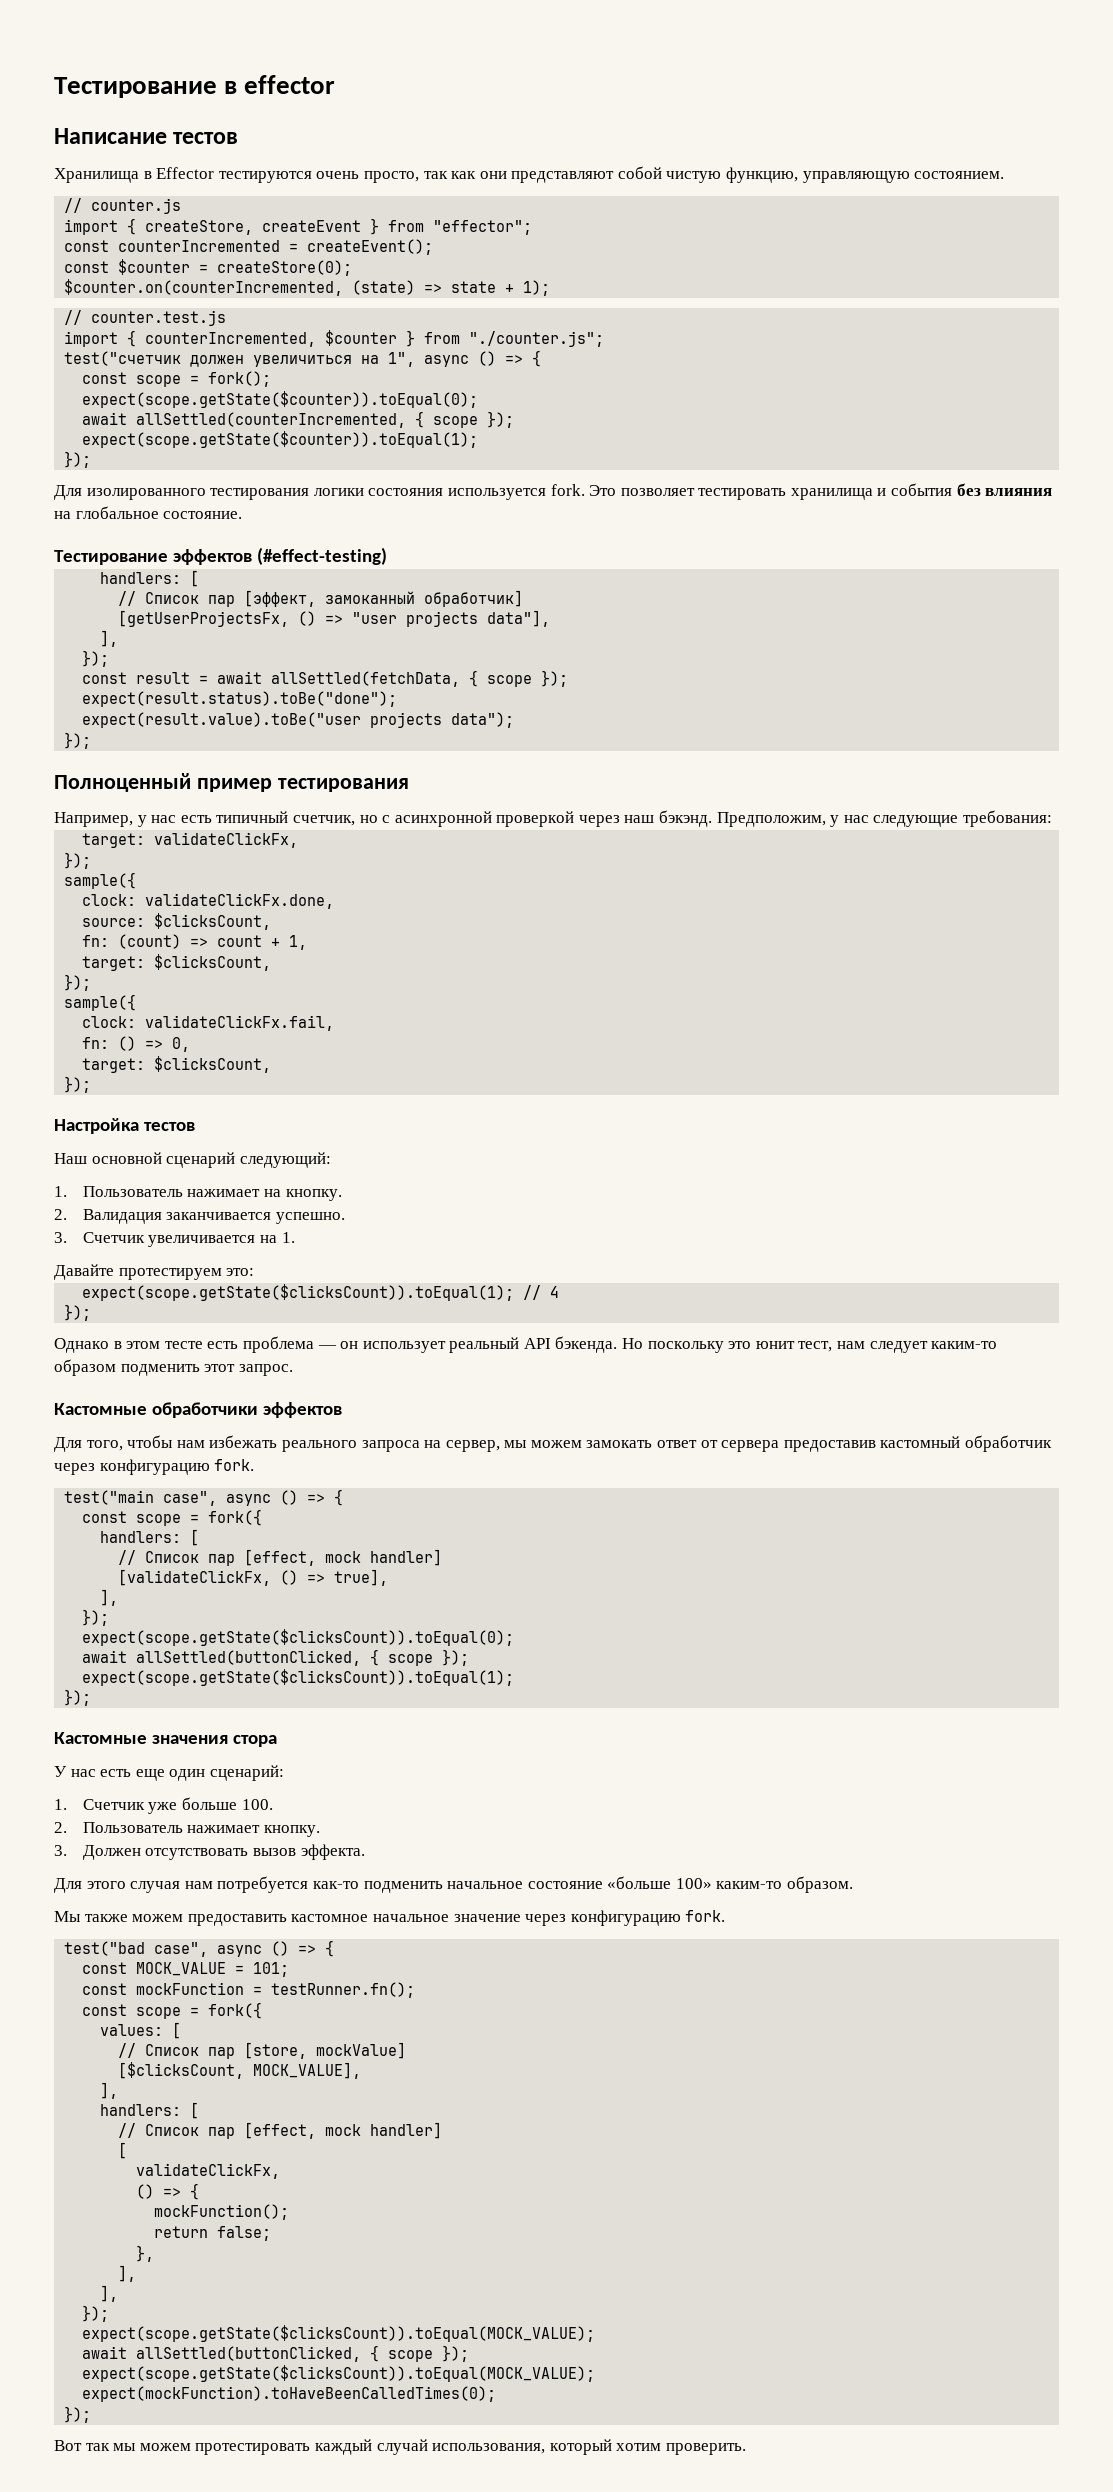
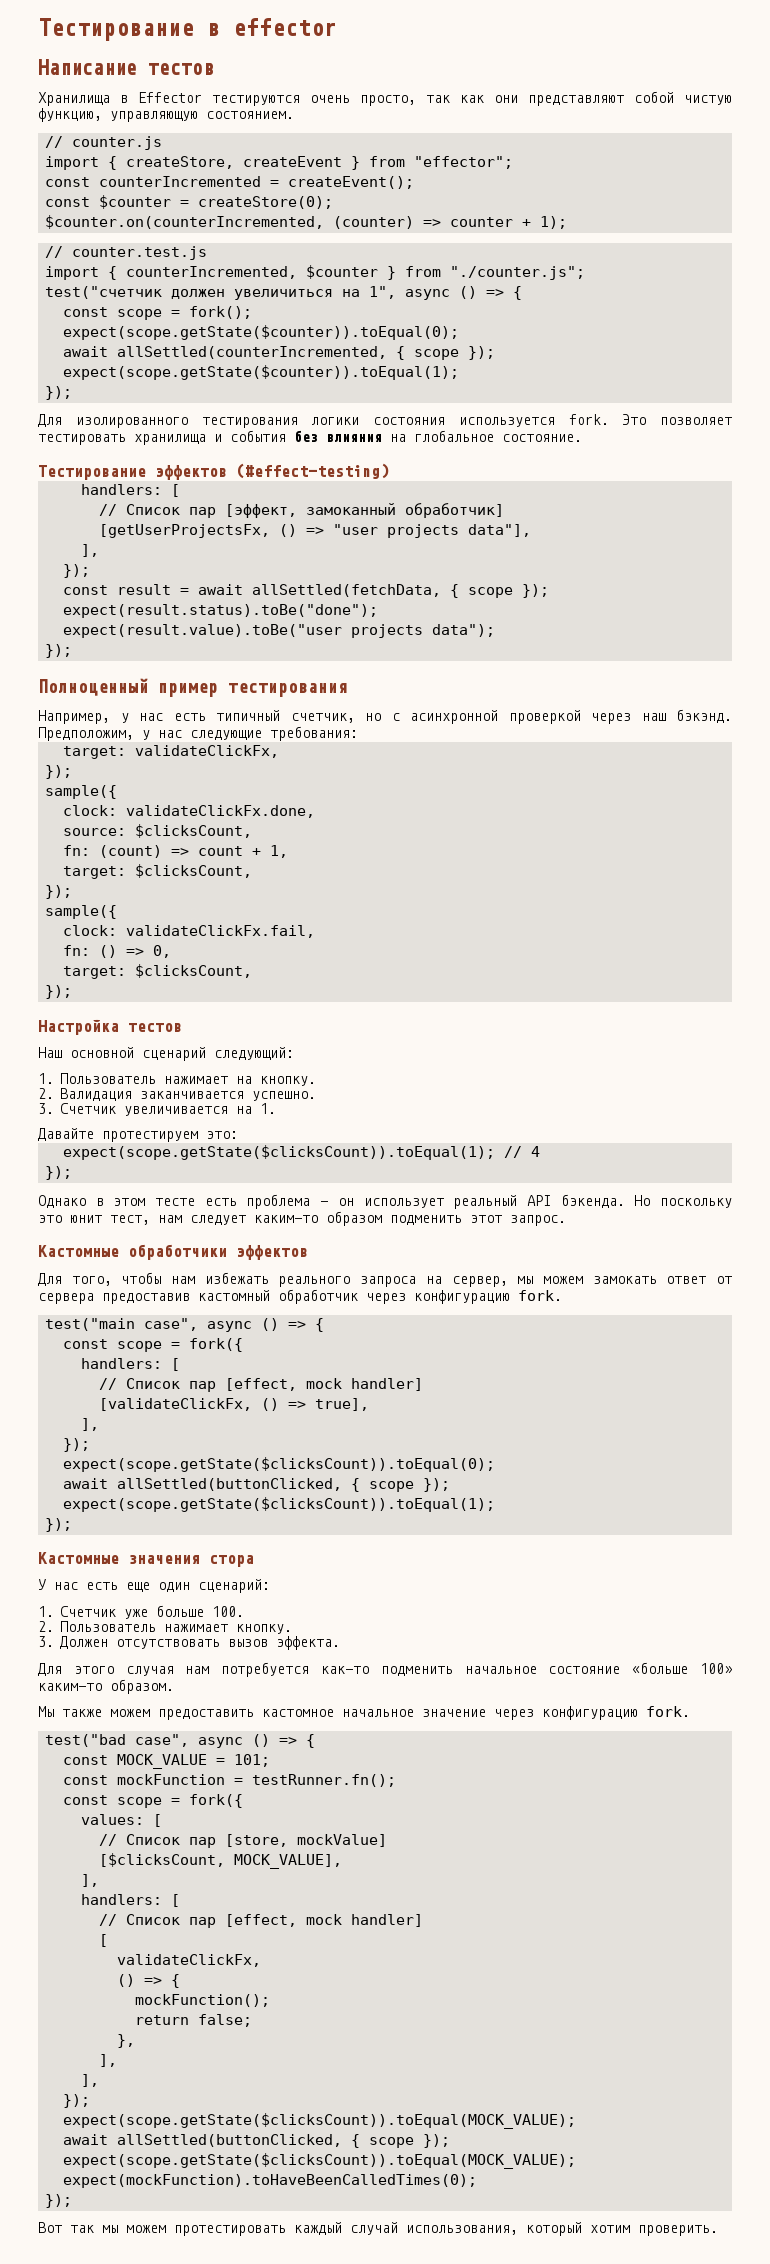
[352,280,497,295] (state) => state -> [333,216,514,229] (counter) => counter

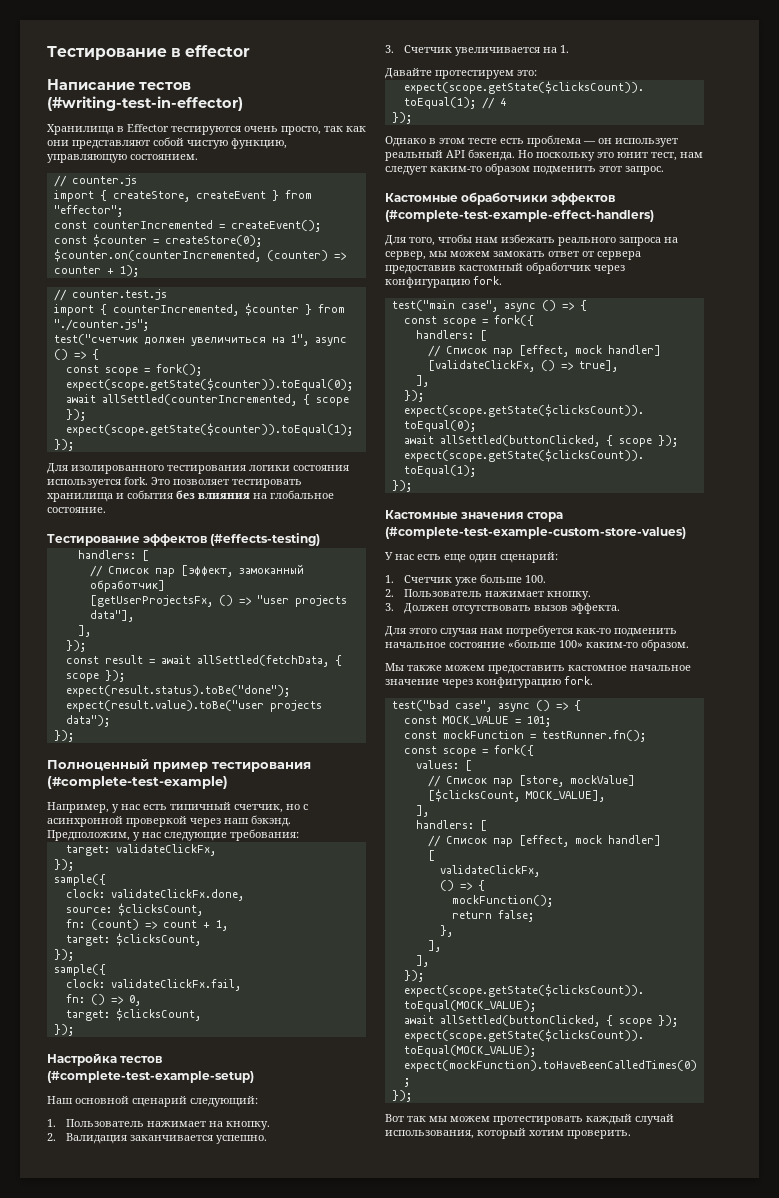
(214, 69) none -> [47,96,243,111] (#writing-test-in-effector)
[236,463,389,479] (#effect-testing) -> [210,533,321,546] (#effects-testing)
(348, 690) none -> [47,776,228,789] (#complete-test-example)
(182, 1027) none -> [47,1071,254,1083] (#complete-test-example-setup)
(308, 1252) none -> [385,210,654,222] (#complete-test-example-effect-handlers)
(254, 1561) none -> [385,527,686,539] (#complete-test-example-custom-store-values)

